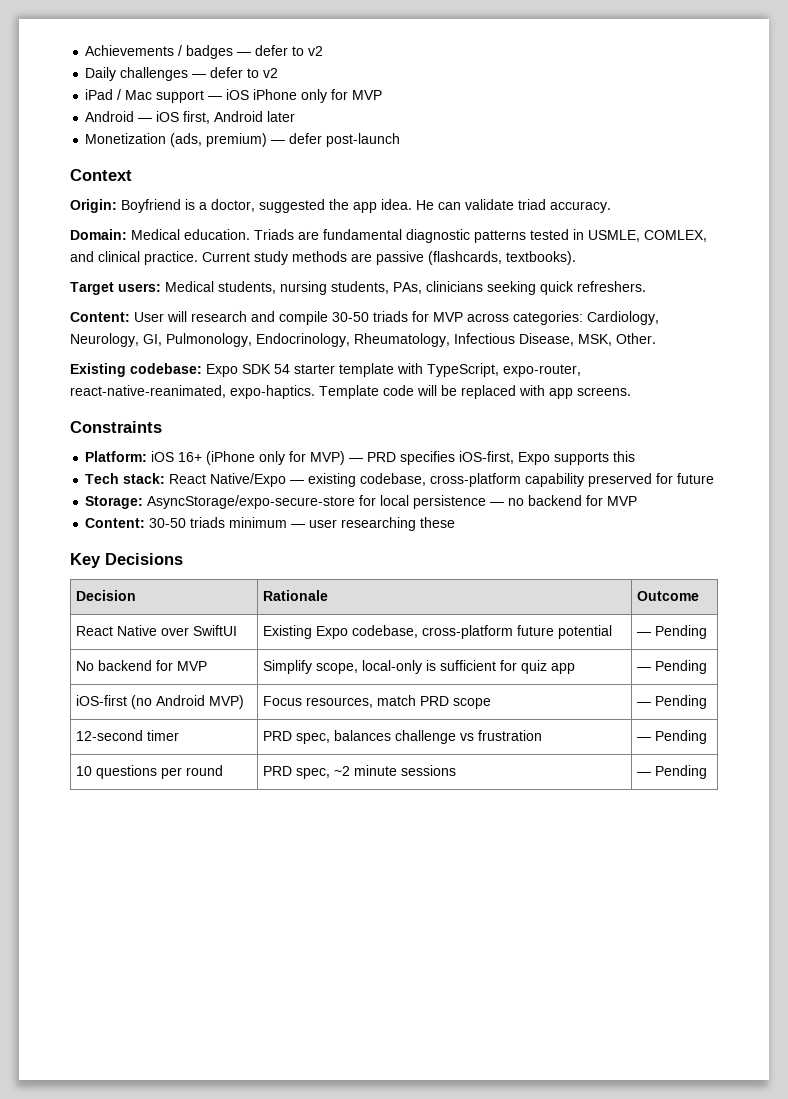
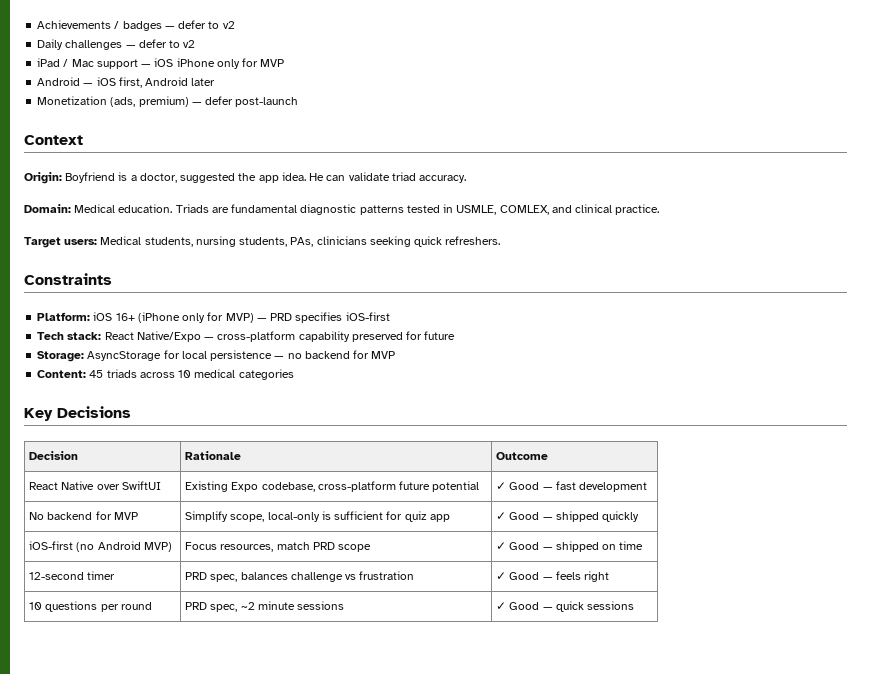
[202,251,576,265] Current study methods are passive (flashcards, textbooks). -> (660, 209) none
[70,311,659,325] [70,333,656,347] [70,363,581,377] [70,385,631,399] // Content: User will research and compile 30-50 triads for MVP across categories: Cardiology, Neurology, GI, Pulmonology, Endocrinology, Rheumatology, Infectious Disease, MSK, Other. // Existing codebase: Expo SDK 54 starter template with TypeScript, expo-router, react-native-reanimated, expo-haptics. Template code will be replaced with app screens. -> (501, 240) none
[459,451,636,465] iOS-first, Expo supports this -> [345,312,390,321] iOS-first
[308,473,427,487] existing codebase, -> (215, 338) none
[147,495,356,509] AsyncStorage/expo-secure-store -> [87,351,162,361] AsyncStorage
[149,517,456,531] 30-50 triads minimum — user researching these -> [89,369,294,380] 45 triads across 10 medical categories
[637,625,708,639] — Pending -> [496,481,648,492] ✓ Good — fast development
[637,660,708,674] — Pending -> [496,511,640,522] ✓ Good — shipped quickly
[637,695,708,709] — Pending -> [496,541,644,552] ✓ Good — shipped on time
[637,730,708,744] — Pending -> [496,571,610,582] ✓ Good — feels right
[637,765,708,779] — Pending -> [496,601,635,612] ✓ Good — quick sessions

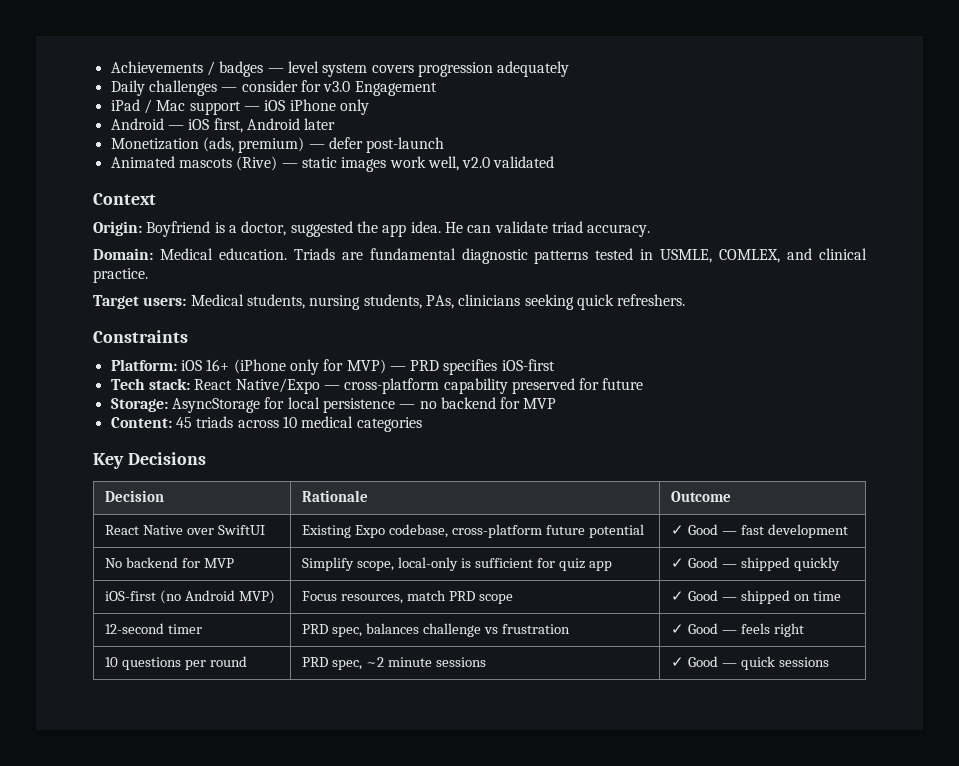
[178,20,235,29] defer to v2 -> [287,61,570,77] level system covers progression adequately
[138,39,196,48] defer to v2 -> [241,80,437,96] consider for v3.0 Engagement
[242,58,285,67] for MVP -> (369, 107) none
(299, 102) none -> [110,156,555,172] // Animated mascots (Rive) — static images work well, v2.0 validated

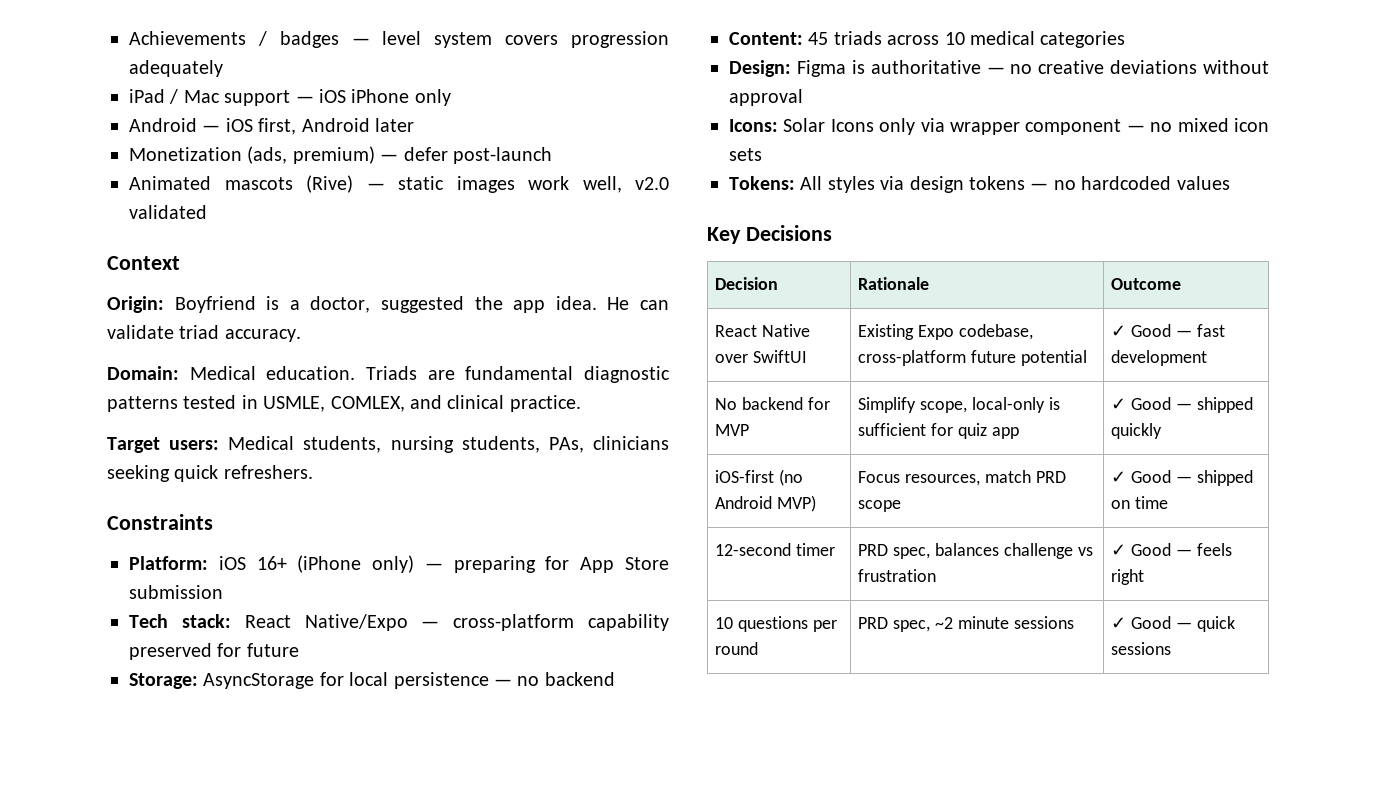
[110,80,437,96] // Daily challenges — consider for v3.0 Engagement -> (223, 68) none
[289,359,555,375] only for MVP) — PRD specifies iOS-first -> [372,555,669,573] [129,585,223,599] only) — preparing for App Store submission
[500,397,557,409] for MVP -> (615, 679) none
(422, 424) none -> [729,60,1269,77] [729,89,803,106] [729,118,1269,135] [729,148,762,161] [729,176,1230,193] // Design: Figma is authoritative — no creative deviations without approval // Icons: Solar Icons only via wrapper component — no mixed icon sets // Tokens: All styles via design tokens — no hardcoded values

